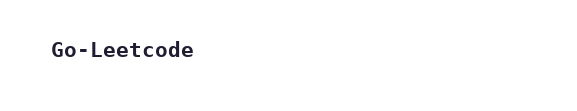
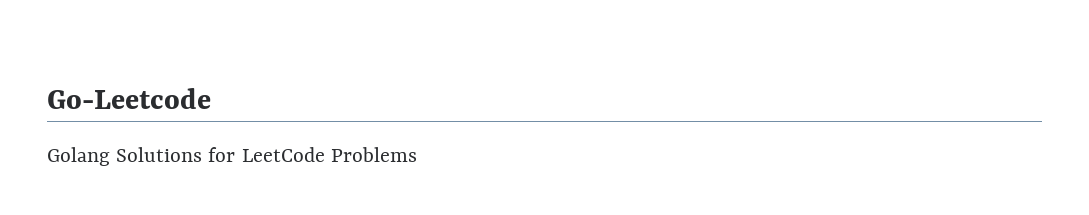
(194, 49) none -> [47,147,417,166] // Golang Solutions for LeetCode Problems

